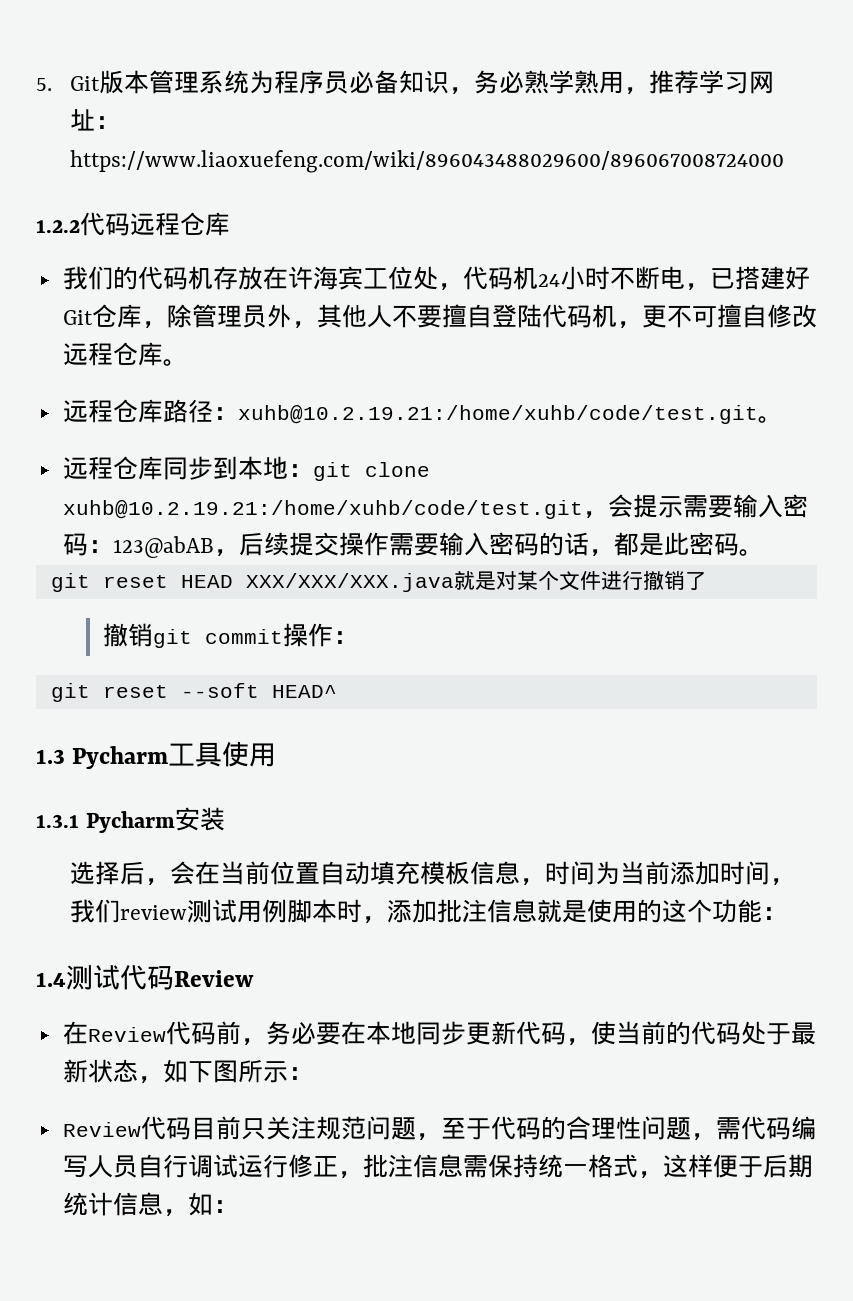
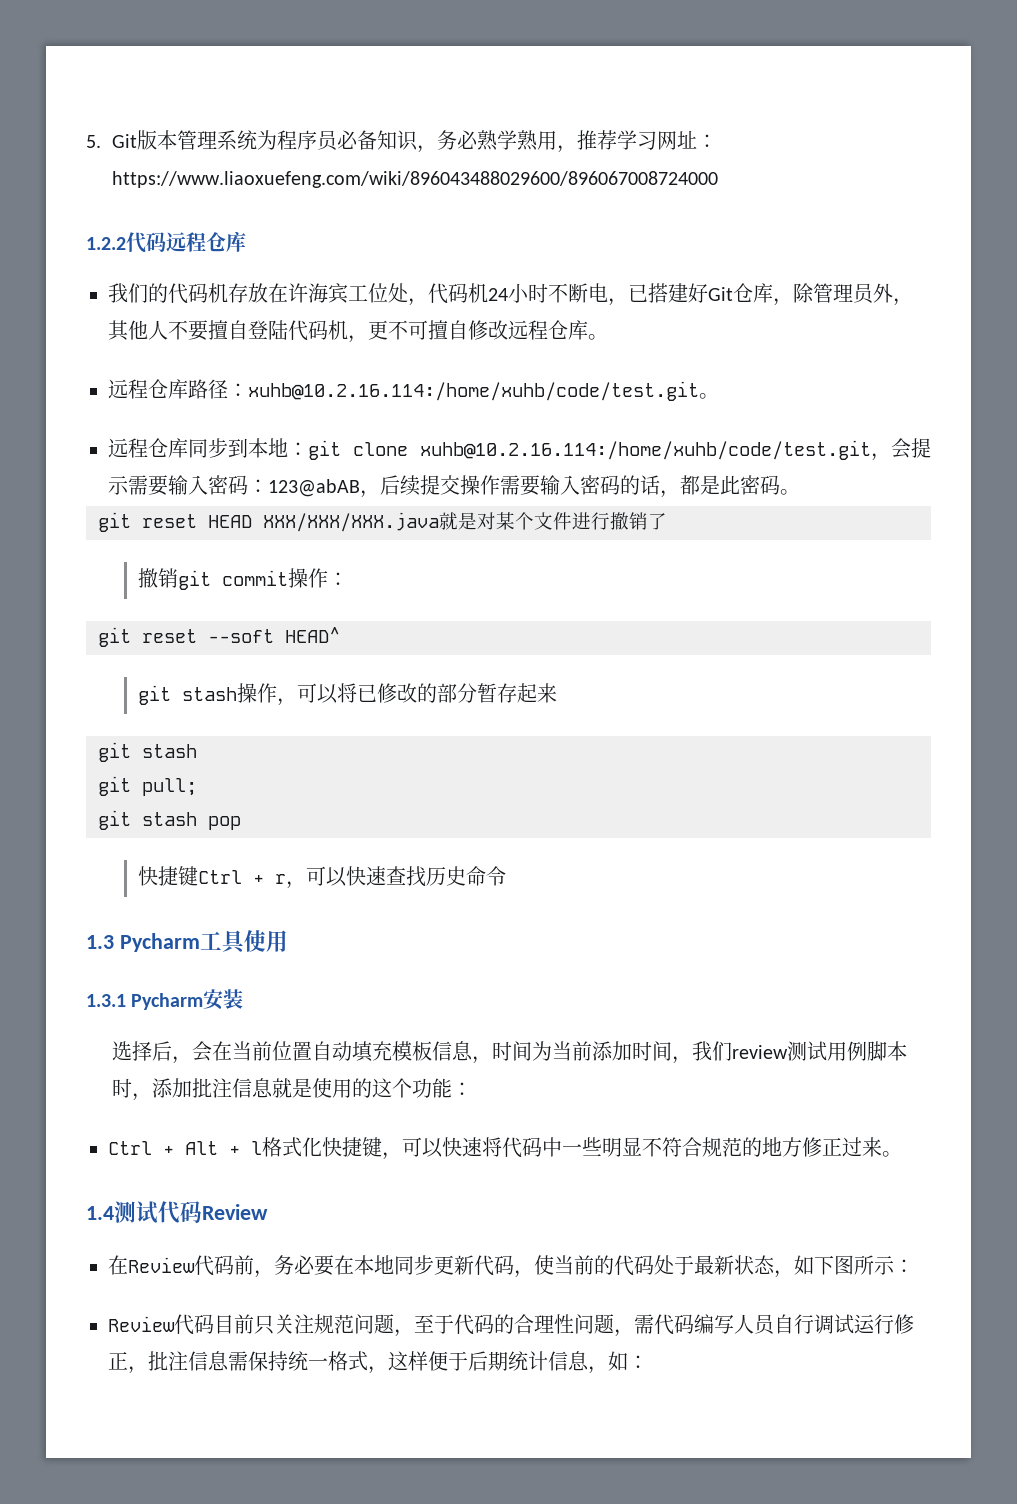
[237,405,758,424] xuhb@10.2.19.21:/home/xuhb/code/test.git -> [248,381,699,401] xuhb@10.2.16.114:/home/xuhb/code/test.git
[62,500,583,519] xuhb@10.2.19.21:/home/xuhb/code/test.git -> [420,440,871,460] xuhb@10.2.16.114:/home/xuhb/code/test.git
(337, 691) none -> [138,683,558,706] [98,742,197,762] [98,776,197,796] [98,810,241,830] [138,866,507,889] // git stash操作，可以将已修改的部分暂存起来 // git stash // git pull; // git stash pop // 快捷键Ctrl + r，可以快速查找历史命令
(787, 913) none -> [108,1137,902,1160] // Ctrl + Alt + l格式化快捷键，可以快速将代码中一些明显不符合规范的地方修正过来。

